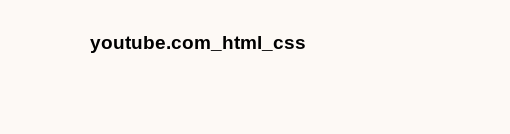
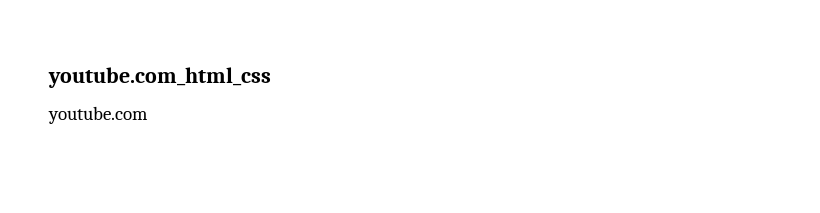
(306, 44) none -> [48,106,148,124] // youtube.com

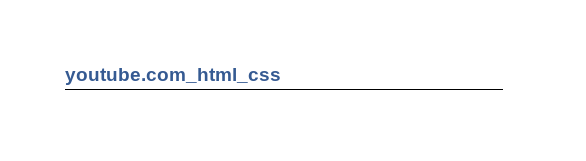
[48,106,148,124] // youtube.com -> (281, 76) none

